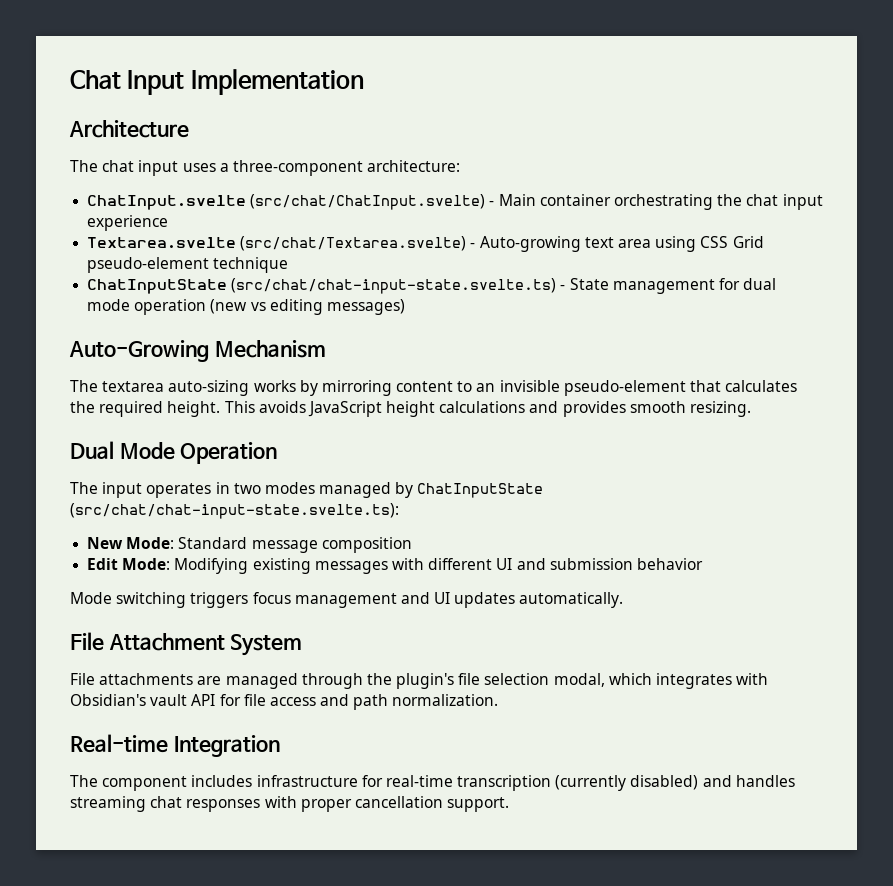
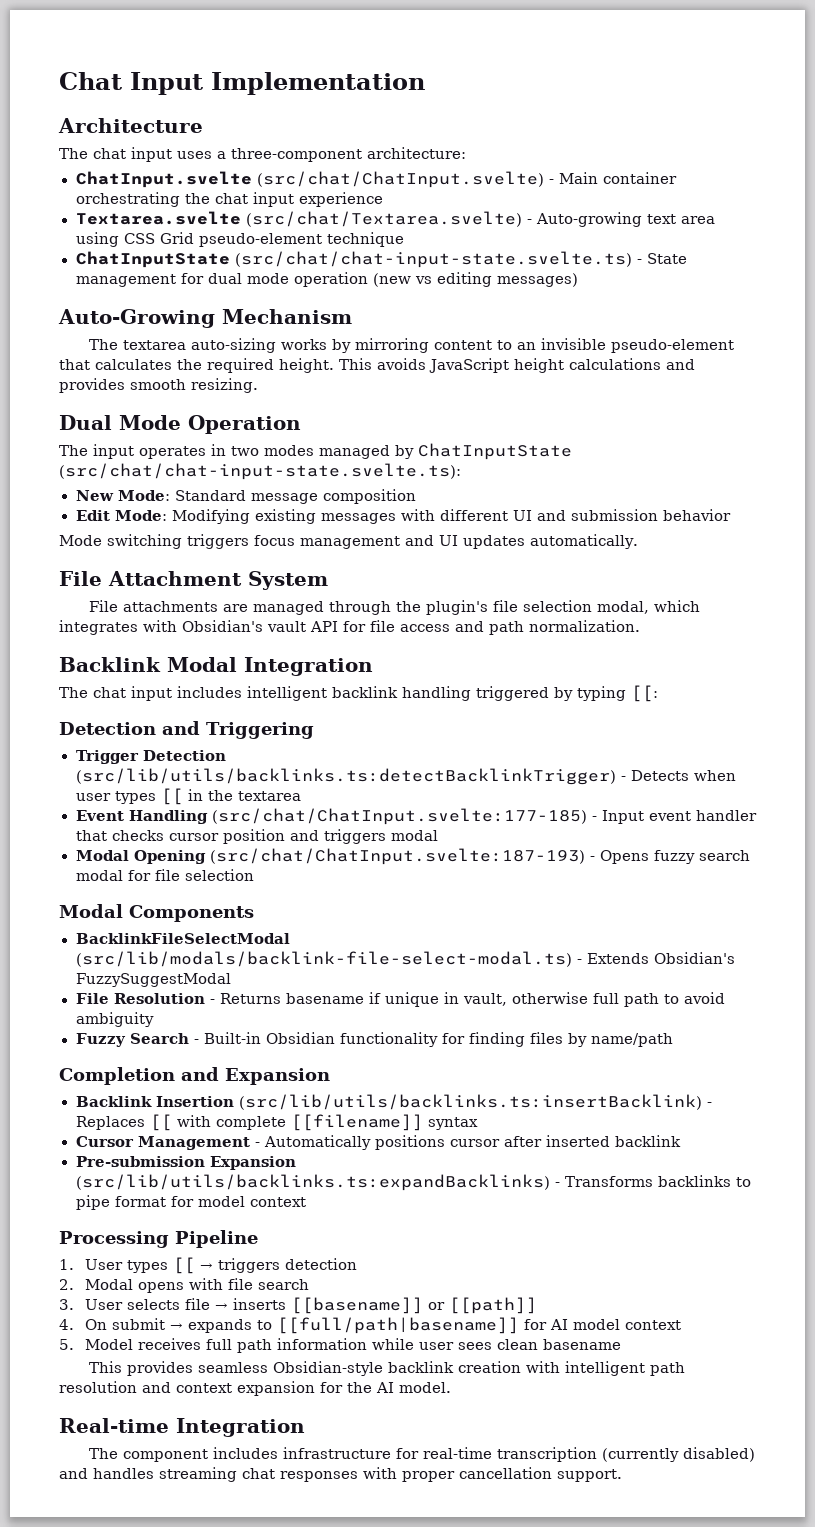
(499, 700) none -> [59,657,373,676] [59,685,658,702] [59,721,314,739] [75,750,227,764] [75,768,736,785] [75,788,301,805] [75,808,757,825] [75,829,438,844] [75,848,750,865] [75,869,254,881] [59,904,254,922] [75,933,290,944] [75,951,735,967] [75,973,231,987] [75,992,725,1007] [75,1012,154,1027] [75,1032,673,1047] [59,1067,330,1085] [75,1094,712,1110] [75,1114,478,1131] [75,1135,681,1150] [75,1156,296,1170] [75,1174,751,1191] [75,1195,306,1210] [59,1230,258,1248] [59,1257,357,1274] [59,1278,309,1293] [59,1297,537,1314] [59,1317,681,1334] [59,1338,621,1353] [89,1361,686,1376] [59,1381,451,1396] // Backlink Modal Integration // The chat input includes intelligent backlink handling triggered by typing [[: // Detection and Triggering // Trigger Detection (src/lib/utils/backlinks.ts:detectBacklinkTrigger) - Detects when user types [[ in the textarea // Event Handling (src/chat/ChatInput.svelte:177-185) - Input event handler that checks cursor position and triggers modal // Modal Opening (src/chat/ChatInput.svelte:187-193) - Opens fuzzy search modal for file selection // Modal Components // BacklinkFileSelectModal (src/lib/modals/backlink-file-select-modal.ts) - Extends Obsidian's FuzzySuggestModal // File Resolution - Returns basename if unique in vault, otherwise full path to avoid ambiguity // Fuzzy Search - Built-in Obsidian functionality for finding files by name/path // Completion and Expansion // Backlink Insertion (src/lib/utils/backlinks.ts:insertBacklink) - Replaces [[ with complete [[filename]] syntax // Cursor Management - Automatically positions cursor after inserted backlink // Pre-submission Expansion (src/lib/utils/backlinks.ts:expandBacklinks) - Transforms backlinks to pipe format for model context // Processing Pipeline // 1. User types [[ → triggers detection // 2. Modal opens with file search // 3. User selects file → inserts [[basename]] or [[path]] // 4. On submit → expands to [[full/path|basename]] for AI model context // 5. Model receives full path information while user sees clean basename // This provides seamless Obsidian-style backlink creation with intelligent path resolution and context expansion for the AI model.

